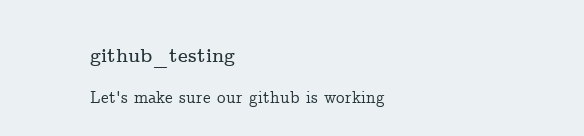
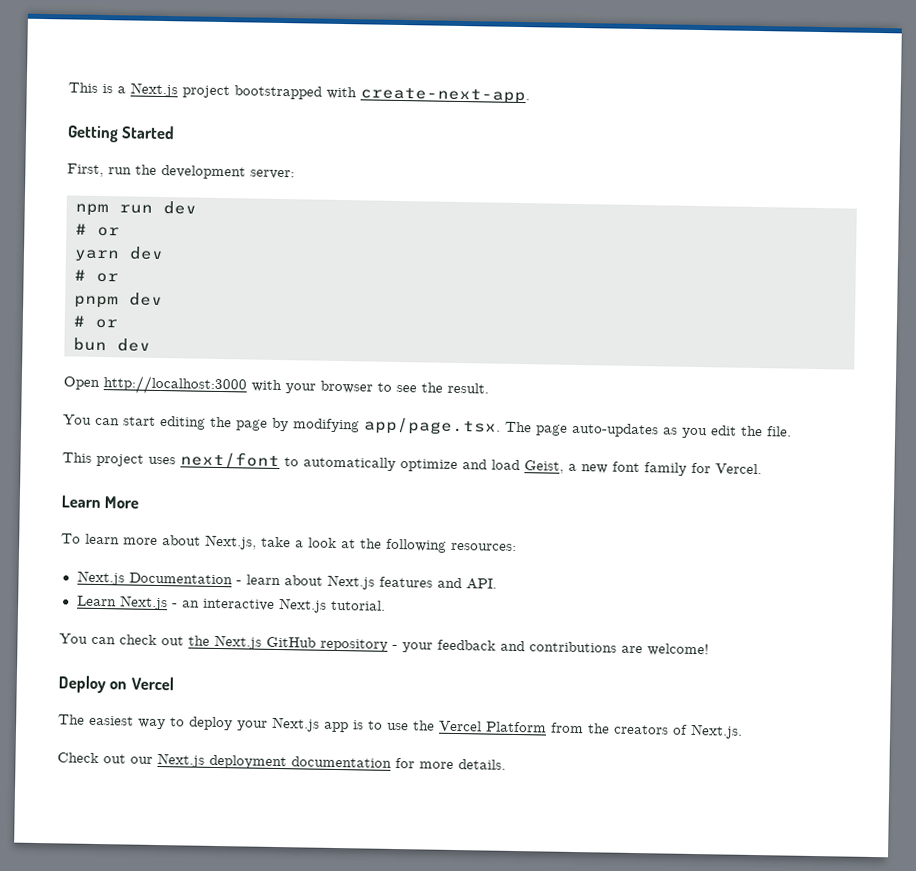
[90,49,235,68] [90,91,385,107] github_testing // Let's make sure our github is working -> [68,82,530,105] [67,125,176,143] [67,163,295,180] [75,201,197,217] [75,223,120,237] [74,246,164,262] [74,269,119,283] [74,292,163,309] [73,315,118,329] [73,337,151,352] [63,375,489,396] [63,414,792,439] [62,451,762,476] [61,495,140,509] [61,533,517,553] [76,570,497,590] [76,595,386,613] [59,633,709,657] [58,675,174,694] [58,714,743,739] [57,752,506,770] This is a Next.js project bootstrapped with create-next-app. // Getting Started // First, run the development server: // npm run dev // # or // yarn dev // # or // pnpm dev // # or // bun dev // Open http://localhost:3000 with your browser to see the result. // You can start editing the page by modifying app/page.tsx. The page auto-updates as you edit the file. // This project uses next/font to automatically optimize and load Geist, a new font family for Vercel. // Learn More // To learn more about Next.js, take a look at the following resources: // Next.js Documentation - learn about Next.js features and API. // Learn Next.js - an interactive Next.js tutorial. // You can check out the Next.js GitHub repository - your feedback and contributions are welcome! // Deploy on Vercel // The easiest way to deploy your Next.js app is to use the Vercel Platform from the creators of Next.js. // Check out our Next.js deployment documentation for more details.

